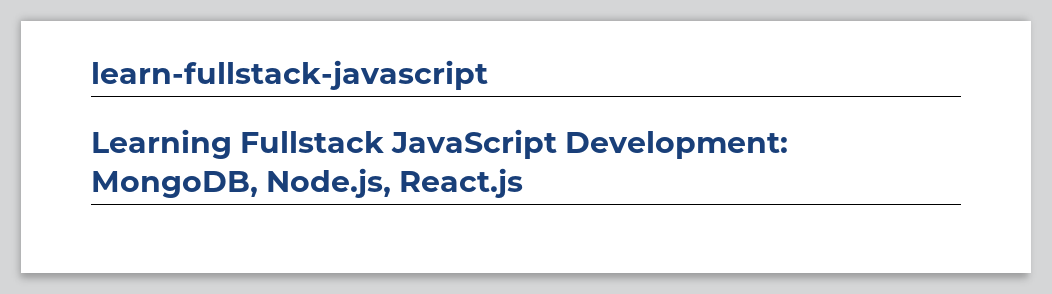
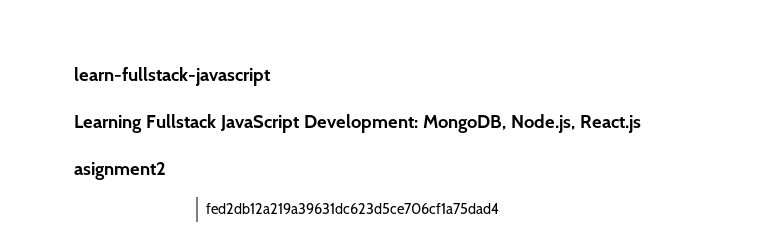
(524, 183) none -> [74,162,166,180] [206,203,500,214] // asignment2 // fed2db12a219a39631dc623d5ce706cf1a75dad4

